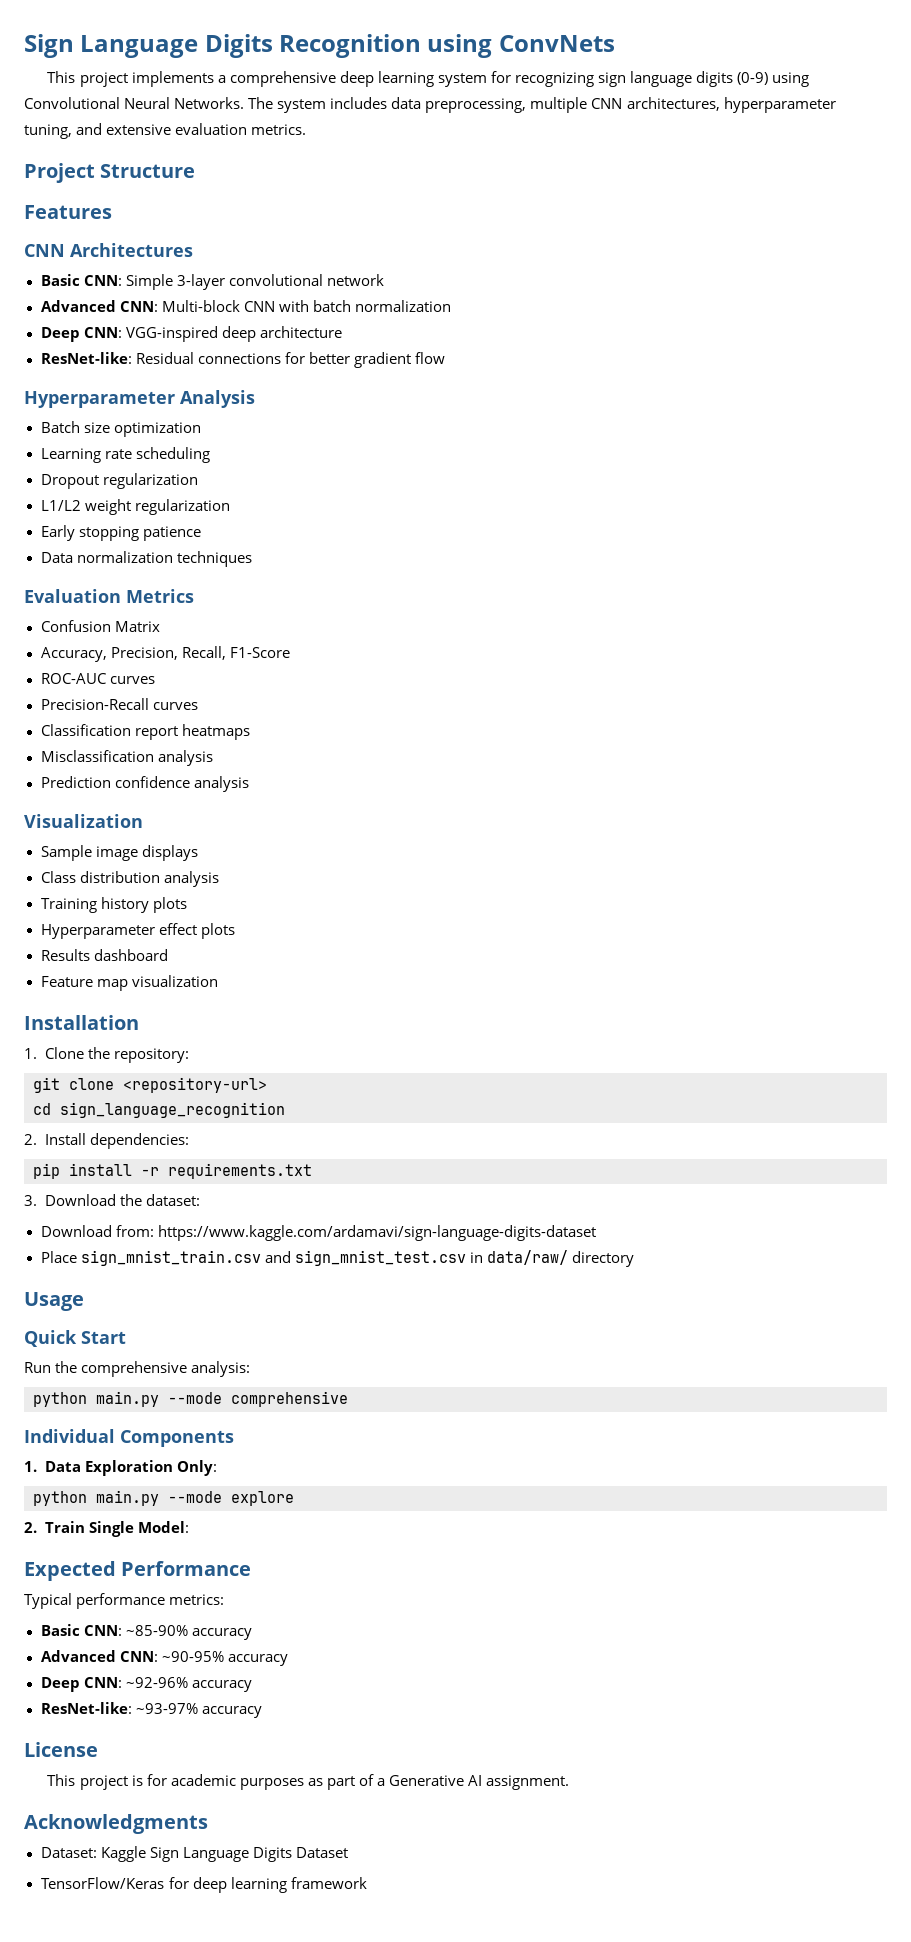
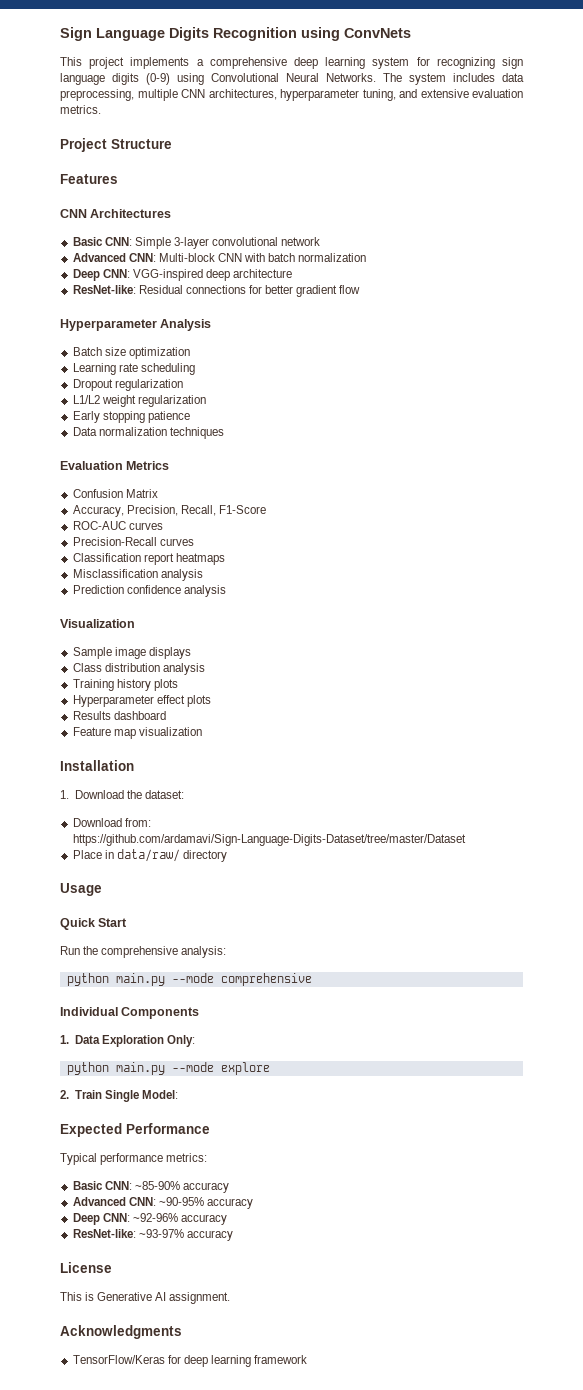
[44,1047,189,1063] [33,1077,267,1093] [33,1102,285,1118] [24,1133,189,1149] [33,1163,312,1179] [24,1195,37,1206] Clone the repository: // git clone <repository-url> // cd sign_language_recognition // 2. Install dependencies: // pip install -r requirements.txt // 3. -> (69, 794) none
[157,1225,596,1241] https://www.kaggle.com/ardamavi/sign-language-digits-dataset -> [72,834,466,846] https://github.com/ardamavi/Sign-Language-Digits-Dataset/tree/master/Dataset
[80,1250,466,1266] sign_mnist_train.csv and sign_mnist_test.csv -> (102, 854) none
[79,1774,570,1790] [24,1814,208,1834] [40,1846,348,1862] project is for academic purposes as part of a Generative AI assignment. // Acknowledgments // Dataset: Kaggle Sign Language Digits Dataset -> [85,1292,231,1304] [60,1325,182,1339] is Generative AI assignment. // Acknowledgments

